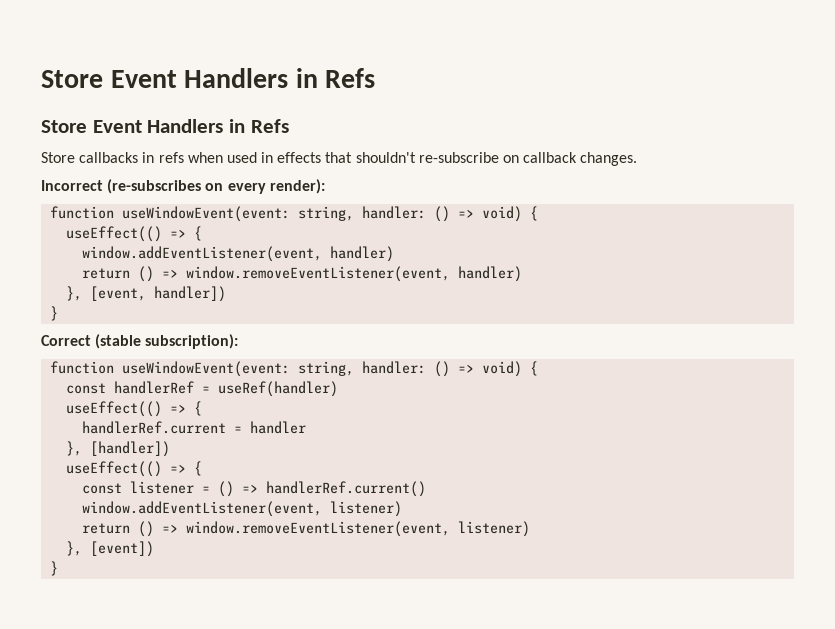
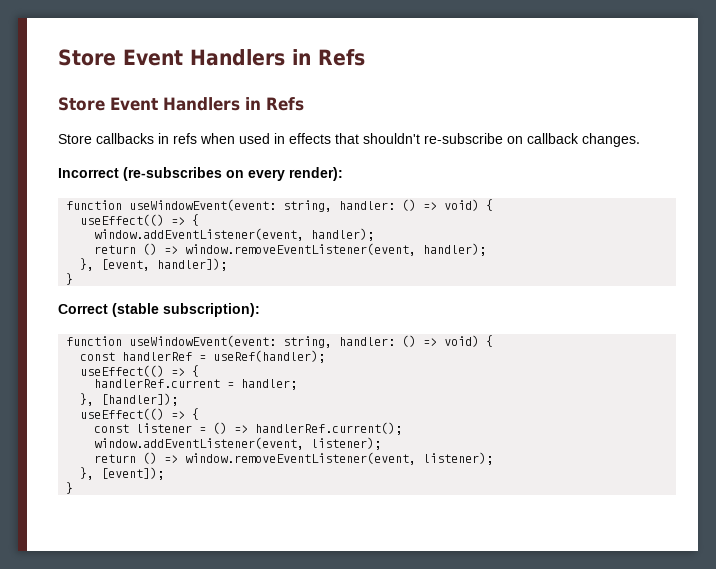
[330,246,395,262] [82,266,523,282] handler) // return () => window.removeEventListener(event, handler) -> [311,228,375,241] [94,243,487,256] handler); // return () => window.removeEventListener(event, handler);
[154,286,227,302] handler]) -> [157,258,228,271] handler]);
[218,381,339,397] useRef(handler) -> [213,350,326,363] useRef(handler);
[250,421,307,434] [66,441,171,457] handler // }, [handler]) -> [241,379,298,390] [80,393,179,406] handler; // }, [handler]);
[266,481,427,497] [82,501,403,517] [82,521,531,537] [66,541,155,557] handlerRef.current() // window.addEventListener(event, listener) // return () => window.removeEventListener(event, listener) // }, [event]) -> [255,422,403,435] [94,437,382,450] [94,452,494,465] [80,467,165,480] handlerRef.current(); // window.addEventListener(event, listener); // return () => window.removeEventListener(event, listener); // }, [event]);

